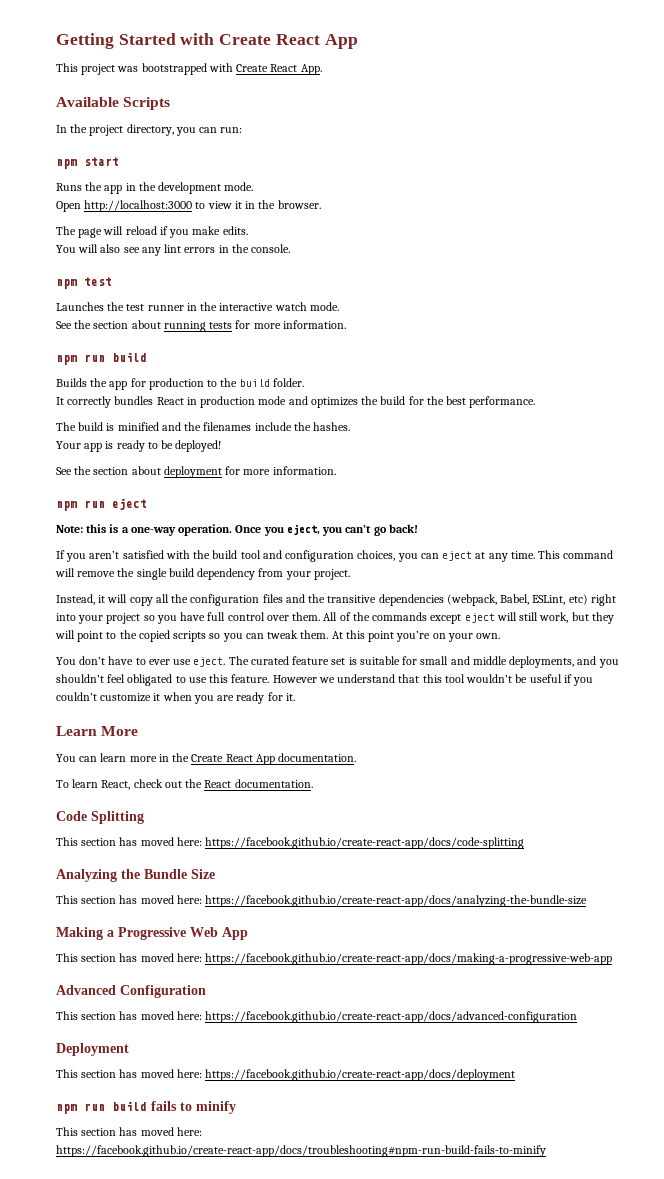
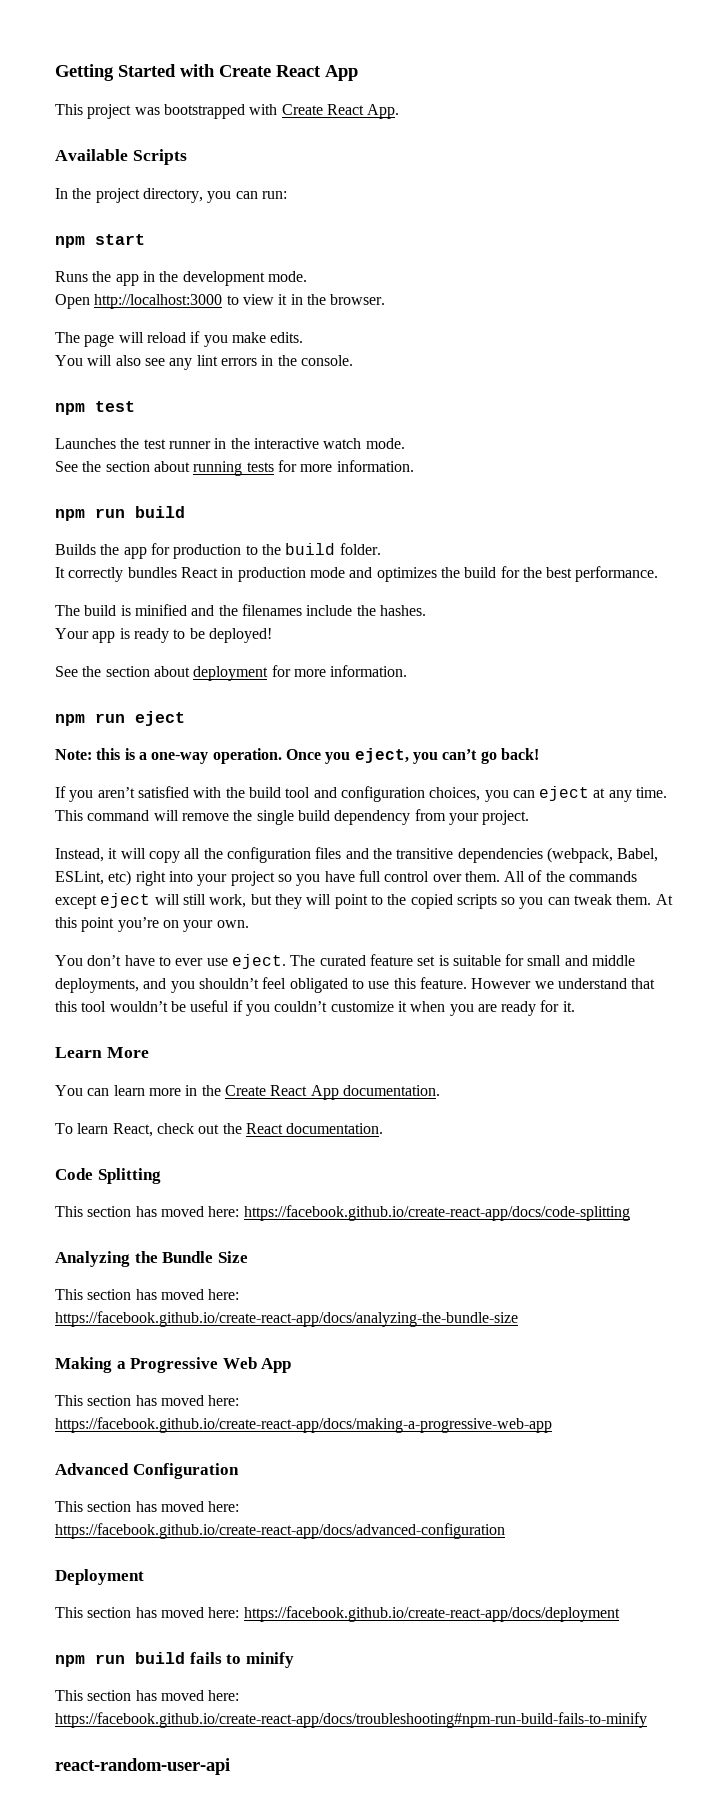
(546, 1151) none -> [55,1758,230,1775] // react-random-user-api

